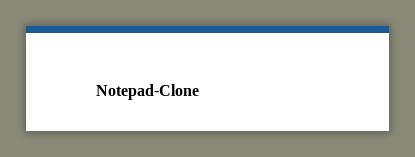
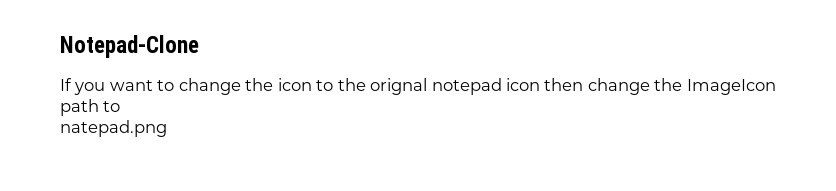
(199, 92) none -> [60,78,776,95] [60,99,121,116] [60,120,167,137] // If you want to change the icon to the orignal notepad icon then change the ImageIcon path to // natepad.png

